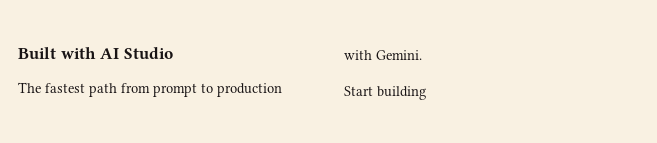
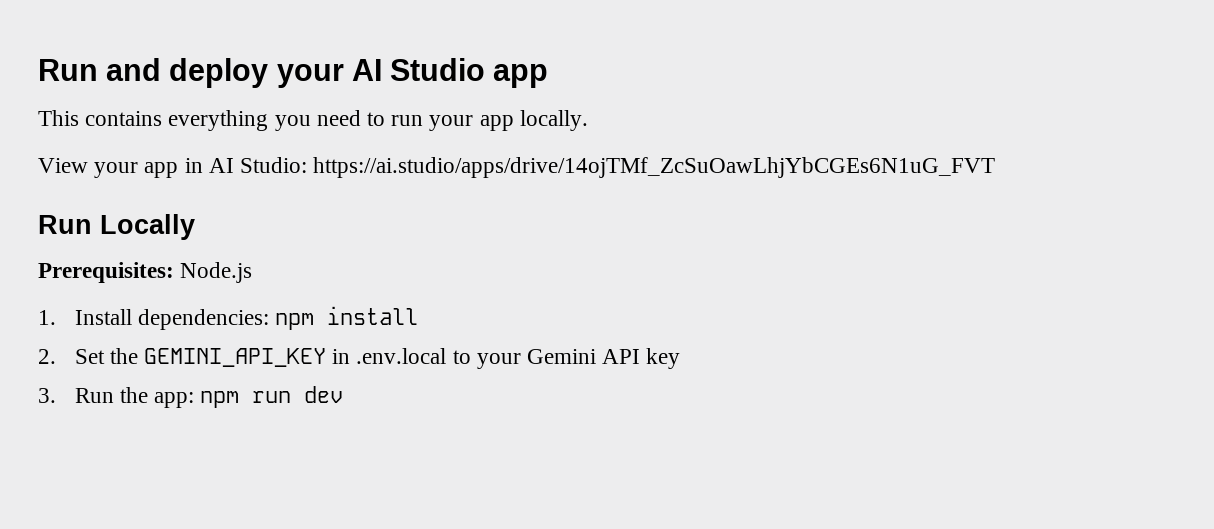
[18,47,173,59] [18,82,282,97] [344,50,422,60] [344,86,426,100] Built with AI Studio // The fastest path from prompt to production with Gemini. // Start building -> [38,58,549,88] [38,110,588,131] [38,157,996,178] [38,214,195,240] [38,262,253,283] [38,306,418,330] [38,348,681,369] [38,386,344,408] Run and deploy your AI Studio app // This contains everything you need to run your app locally. // View your app in AI Studio: https://ai.studio/apps/drive/14ojTMf_ZcSuOawLhjYbCGEs6N1uG_FVT // Run Locally // Prerequisites: Node.js // 1. Install dependencies: npm install // 2. Set the GEMINI_API_KEY in .env.local to your Gemini API key // 3. Run the app: npm run dev

